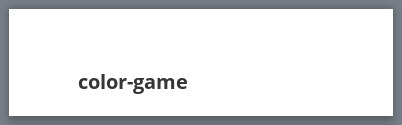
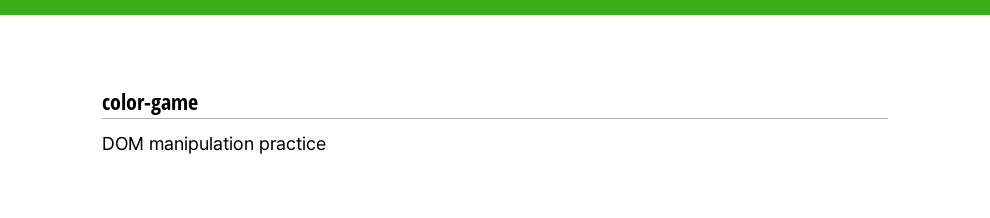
(188, 84) none -> [102,136,326,154] // DOM manipulation practice

